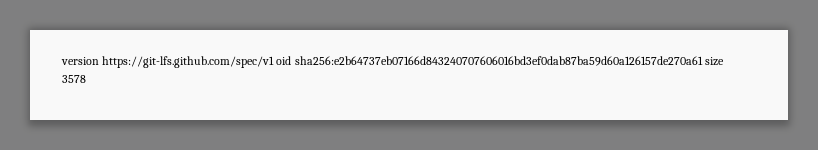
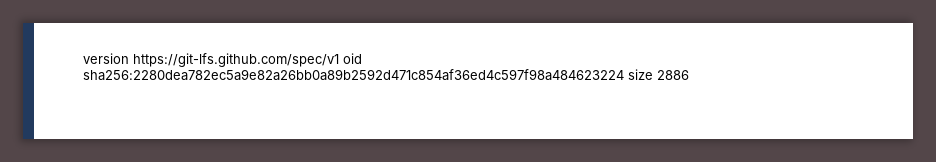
[294,56,724,66] [62,75,86,83] sha256:e2b64737eb07166d843240707606016bd3ef0dab87ba59d60a126157de270a61 size 3578 -> [83,69,689,81] sha256:2280dea782ec5a9e82a26bb0a89b2592d471c854af36ed4c597f98a484623224 size 2886

